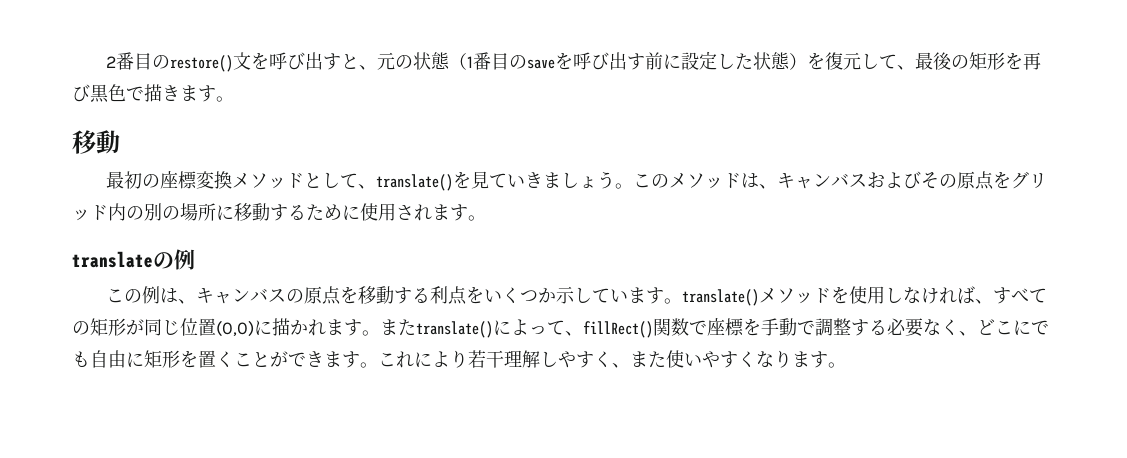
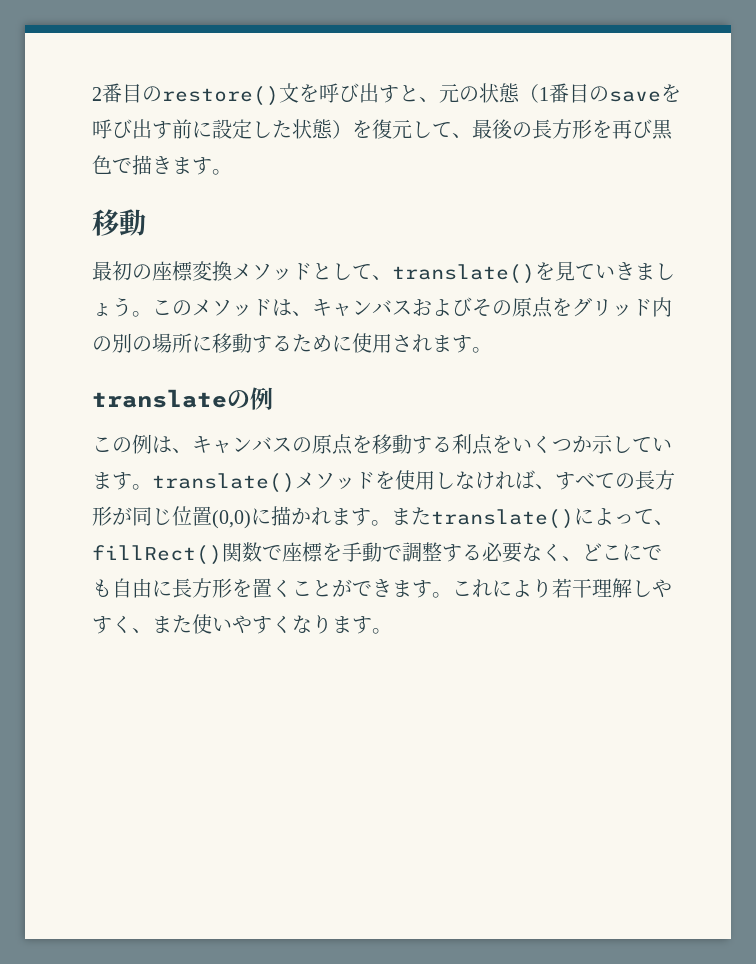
[968,52,987,70] 矩 -> [532,119,572,139] 長方
[90,318,108,336] 矩 -> [635,470,675,490] 長方
[144,350,162,368] 矩 -> [172,578,212,598] 長方

